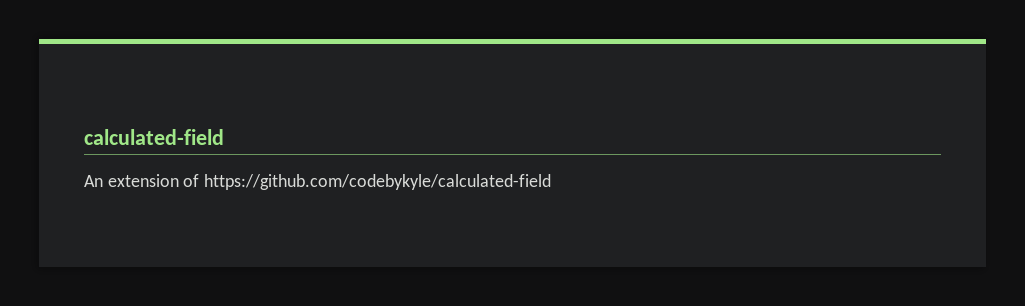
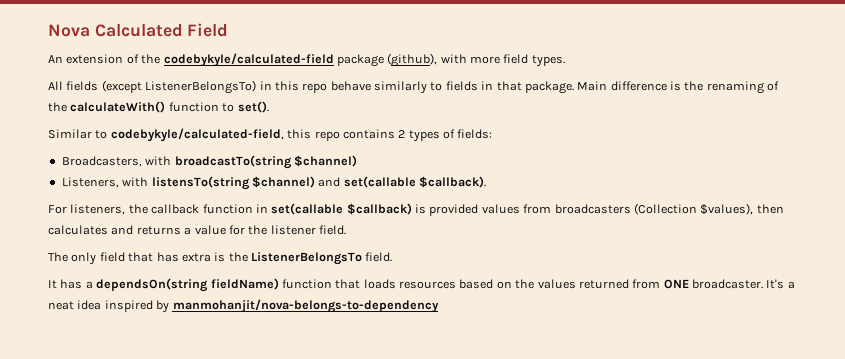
[84,129,224,145] calculated-field -> [48,23,229,37] Nova Calculated Field
[204,174,552,190] https://github.com/codebykyle/calculated-field -> [141,53,565,67] [48,80,780,94] [48,101,269,113] [48,128,493,142] [61,155,357,169] [61,176,486,190] [48,203,784,216] [48,225,346,235] [48,252,393,265] [48,278,795,292] [48,299,439,313] the codebykyle/calculated-field package (github), with more field types. // All fields (except ListenerBelongsTo) in this repo behave similarly to fields in that package. Main difference is the renaming of the calculateWith() function to set(). // Similar to codebykyle/calculated-field, this repo contains 2 types of fields: // Broadcasters, with broadcastTo(string $channel) // Listeners, with listensTo(string $channel) and set(callable $callback). // For listeners, the callback function in set(callable $callback) is provided values from broadcasters (Collection $values), then calculates and returns a value for the listener field. // The only field that has extra is the ListenerBelongsTo field. // It has a dependsOn(string fieldName) function that loads resources based on the values returned from ONE broadcaster. It's a neat idea inspired by manmohanjit/nova-belongs-to-dependency

